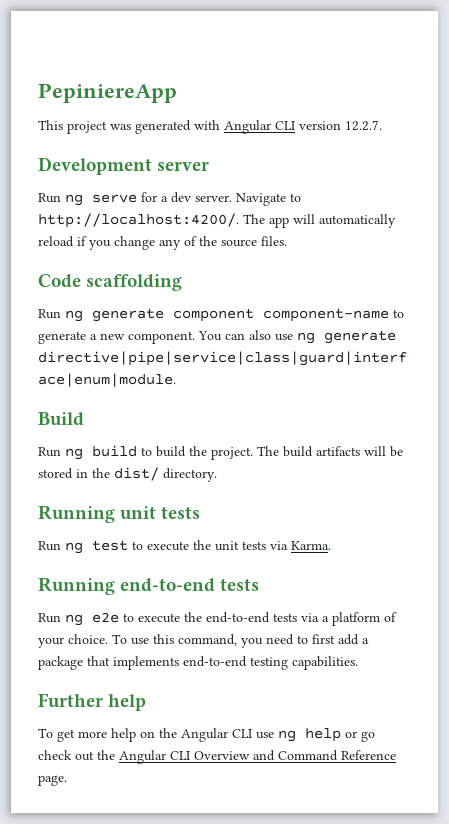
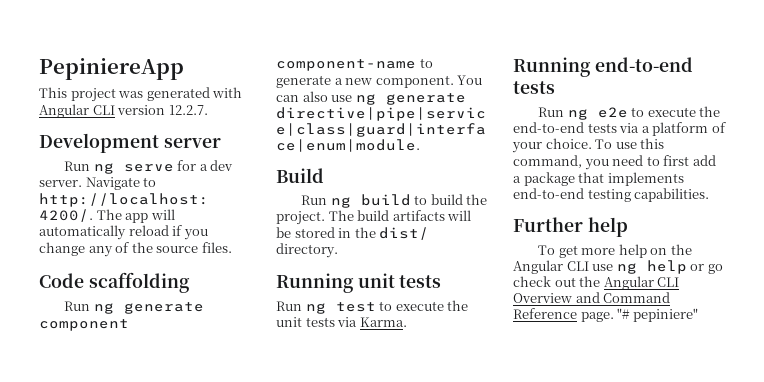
(67, 780) none -> [617,308,698,322] "# pepiniere"

